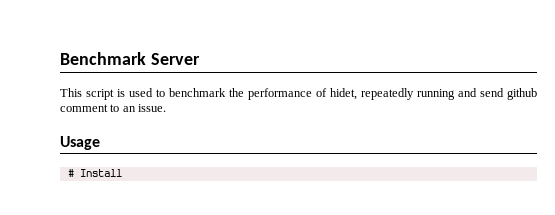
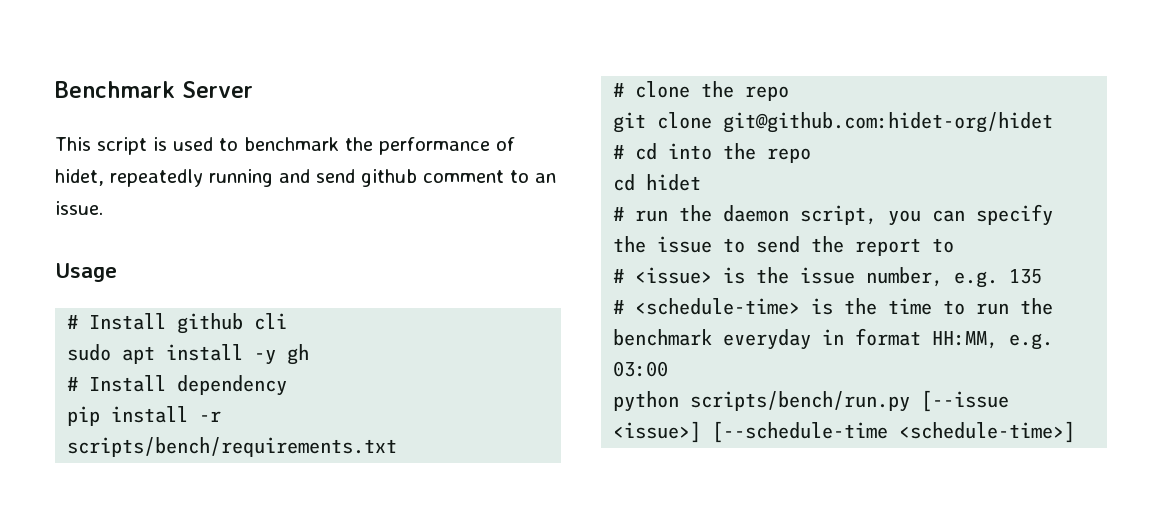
(122, 173) none -> [177,313,288,334] [67,344,310,365] [67,375,288,396] [67,406,222,426] [67,437,398,457] [613,81,790,101] [613,112,1054,133] [613,143,812,163] [613,174,702,191] [613,204,1054,226] [613,236,955,256] [613,267,1043,288] [613,298,1054,315] [613,328,1054,350] [613,361,669,377] [613,390,1010,412] [613,421,1076,443] github cli // sudo apt install -y gh // # Install dependency // pip install -r scripts/bench/requirements.txt // # clone the repo // git clone git@github.com:hidet-org/hidet // # cd into the repo // cd hidet // # run the daemon script, you can specify the issue to send the report to // # <issue> is the issue number, e.g. 135 // # <schedule-time> is the time to run the benchmark everyday in format HH:MM, e.g. 03:00 // python scripts/bench/run.py [--issue <issue>] [--schedule-time <schedule-time>]

